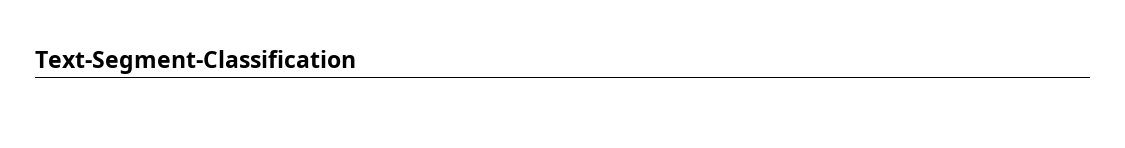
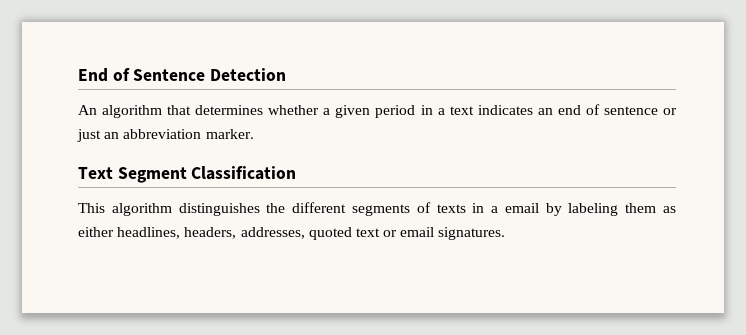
[35,50,356,74] Text-Segment-Classification -> [78,68,287,82] [78,104,677,118] [77,129,254,142] [78,166,297,183] [78,202,676,216] [78,227,506,240] End of Sentence Detection // An algorithm that determines whether a given period in a text indicates an end of sentence or just an abbreviation marker. // Text Segment Classification // This algorithm distinguishes the different segments of texts in a email by labeling them as either headlines, headers, addresses, quoted text or email signatures.

